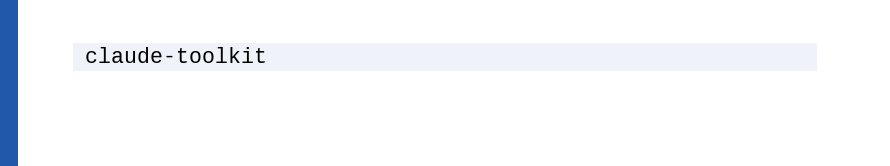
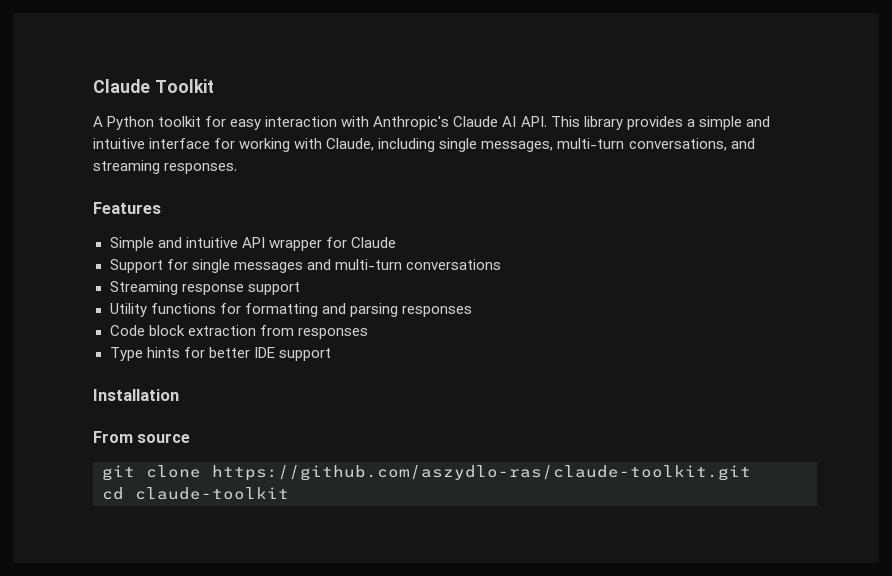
(85, 55) none -> [93,79,214,93] [93,116,770,130] [93,138,755,152] [93,160,238,174] [93,202,161,214] [109,237,396,251] [109,259,501,273] [109,281,300,295] [109,303,472,317] [109,325,368,339] [109,347,331,361] [93,389,179,401] [93,431,191,443] [102,465,751,481] [102,487,124,500] Claude Toolkit // A Python toolkit for easy interaction with Anthropic's Claude AI API. This library provides a simple and intuitive interface for working with Claude, including single messages, multi-turn conversations, and streaming responses. // Features // Simple and intuitive API wrapper for Claude // Support for single messages and multi-turn conversations // Streaming response support // Utility functions for formatting and parsing responses // Code block extraction from responses // Type hints for better IDE support // Installation // From source // git clone https://github.com/aszydlo-ras/claude-toolkit.git // cd

